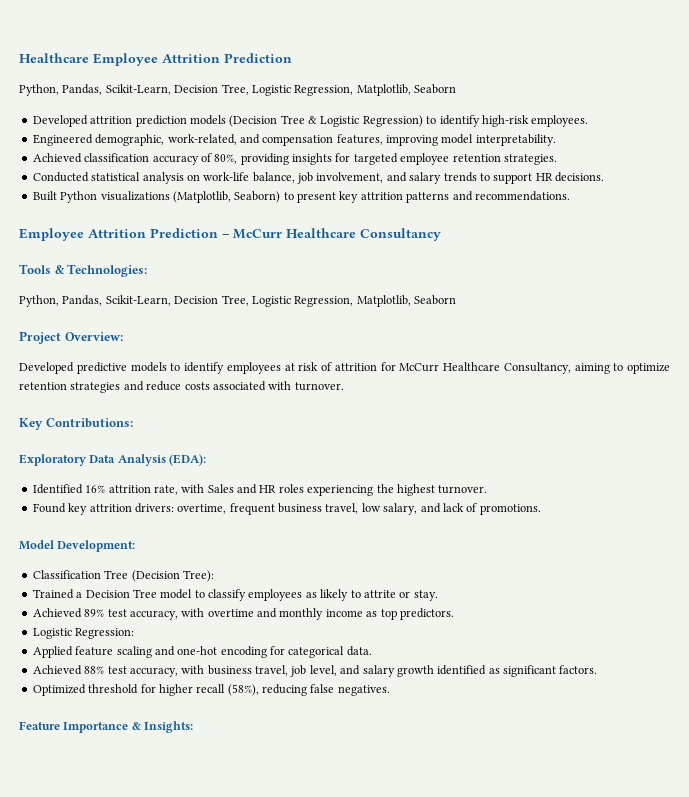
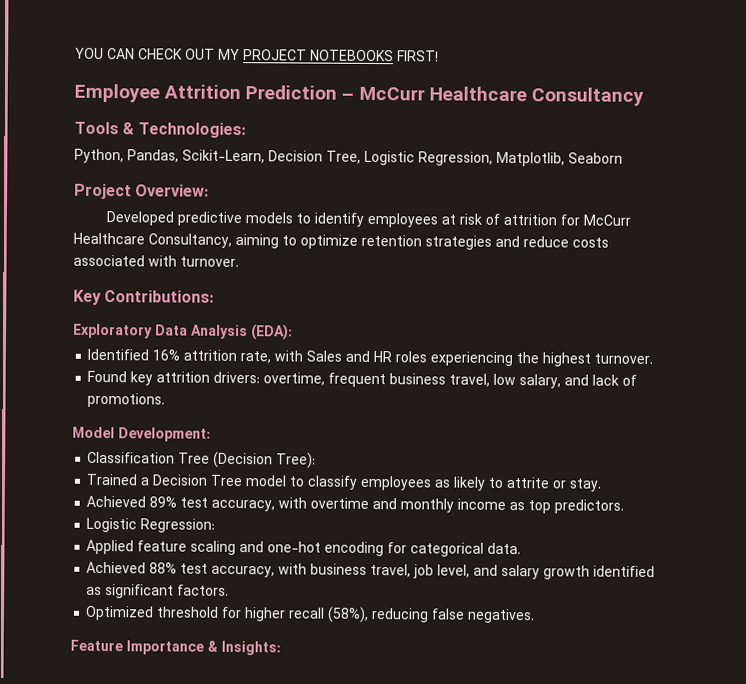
[19,53,292,66] [19,84,456,96] [32,115,589,127] [32,134,556,146] [32,153,557,165] [32,172,604,184] [32,191,570,203] Healthcare Employee Attrition Prediction // Python, Pandas, Scikit-Learn, Decision Tree, Logistic Regression, Matplotlib, Seaborn // Developed attrition prediction models (Decision Tree & Logistic Regression) to identify high-risk employees. // Engineered demographic, work-related, and compensation features, improving model interpretability. // Achieved classification accuracy of 80%, providing insights for targeted employee retention strategies. // Conducted statistical analysis on work-life balance, job involvement, and salary trends to support HR decisions. // Built Python visualizations (Matplotlib, Seaborn) to present key attrition patterns and recommendations. -> [75,47,439,62] YOU CAN CHECK OUT MY PROJECT NOTEBOOKS FIRST!

